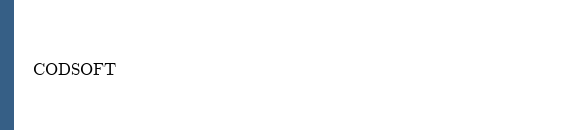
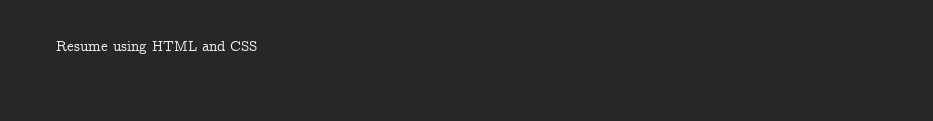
[33,63,116,75] CODSOFT -> [56,40,257,54] Resume using HTML and CSS

